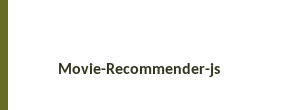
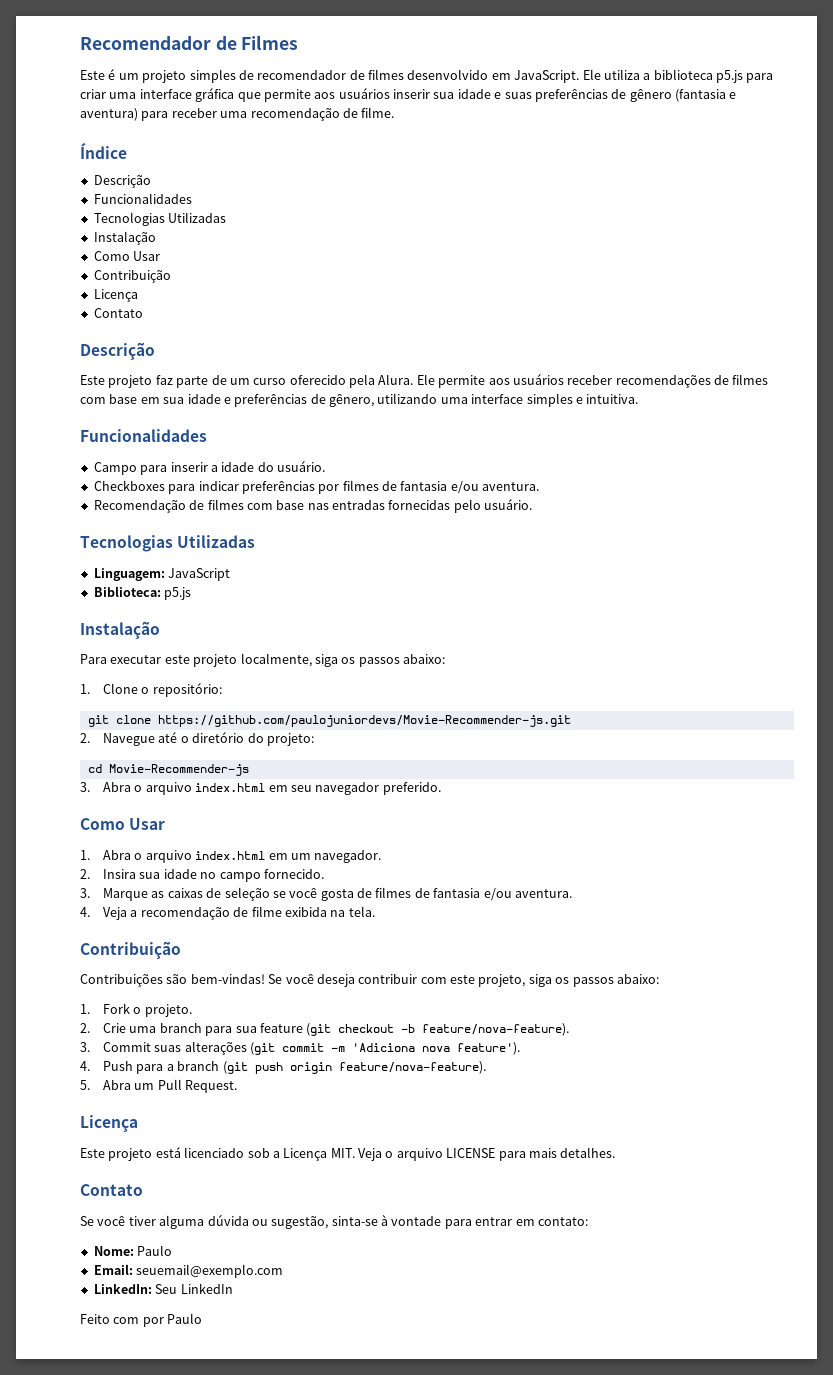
[58,63,220,77] Movie-Recommender-js -> [80,35,299,50] [80,69,774,83] [80,88,737,102] [80,107,395,121] [80,142,127,159] [93,175,151,188] [93,193,192,204] [93,212,227,226] [93,231,156,245] [93,251,161,261] [93,270,171,283] [93,289,138,302] [93,308,143,318] [80,342,155,360] [80,374,769,388] [80,393,639,407] [80,429,207,442] [93,461,325,475] [93,480,540,494] [93,499,533,513] [80,535,256,552] [93,568,231,581] [93,586,192,600] [80,621,160,639] [80,653,445,667] [80,683,222,697] [87,715,571,727] [80,732,314,746] [87,764,249,776] [80,782,441,795] [80,818,166,830] [80,850,382,863] [80,869,324,882] [80,887,572,901] [80,906,375,920] [80,941,181,959] [80,974,659,987] [80,1003,192,1017] [80,1023,570,1036] [80,1041,521,1055] [80,1061,486,1074] [80,1079,238,1093] [80,1115,138,1132] [80,1147,616,1161] [80,1184,143,1196] [80,1214,588,1229] [93,1245,173,1256] [93,1264,284,1278] [93,1283,233,1294] [80,1313,203,1327] Recomendador de Filmes // Este é um projeto simples de recomendador de filmes desenvolvido em JavaScript. Ele utiliza a biblioteca p5.js para criar uma interface gráfica que permite aos usuários inserir sua idade e suas preferências de gênero (fantasia e aventura) para receber uma recomendação de filme. // Índice // Descrição // Funcionalidades // Tecnologias Utilizadas // Instalação // Como Usar // Contribuição // Licença // Contato // Descrição // Este projeto faz parte de um curso oferecido pela Alura. Ele permite aos usuários receber recomendações de filmes com base em sua idade e preferências de gênero, utilizando uma interface simples e intuitiva. // Funcionalidades // Campo para inserir a idade do usuário. // Checkboxes para indicar preferências por filmes de fantasia e/ou aventura. // Recomendação de filmes com base nas entradas fornecidas pelo usuário. // Tecnologias Utilizadas // Linguagem: JavaScript // Biblioteca: p5.js // Instalação // Para executar este projeto localmente, siga os passos abaixo: // 1. Clone o repositório: // git clone https://github.com/paulojuniordevs/Movie-Recommender-js.git // 2. Navegue até o diretório do projeto: // cd Movie-Recommender-js // 3. Abra o arquivo index.html em seu navegador preferido. // Como Usar // 1. Abra o arquivo index.html em um navegador. // 2. Insira sua idade no campo fornecido. // 3. Marque as caixas de seleção se você gosta de filmes de fantasia e/ou aventura. // 4. Veja a recomendação de filme exibida na tela. // Contribuição // Contribuições são bem-vindas! Se você deseja contribuir com este projeto, siga os passos abaixo: // 1. Fork o projeto. // 2. Crie uma branch para sua feature (git checkout -b feature/nova-feature). // 3. Commit suas alterações (git commit -m 'Adiciona nova feature'). // 4. Push para a branch (git push origin feature/nova-feature). // 5. Abra um Pull Request. // Licença // Este projeto está licenciado sob a Licença MIT. Veja o arquivo LICENSE para mais detalhes. // Contato // Se você tiver alguma dúvida ou sugestão, sinta-se à vontade para entrar em contato: // Nome: Paulo // Email: seuemail@exemplo.com // LinkedIn: Seu LinkedIn // Feito com por Paulo

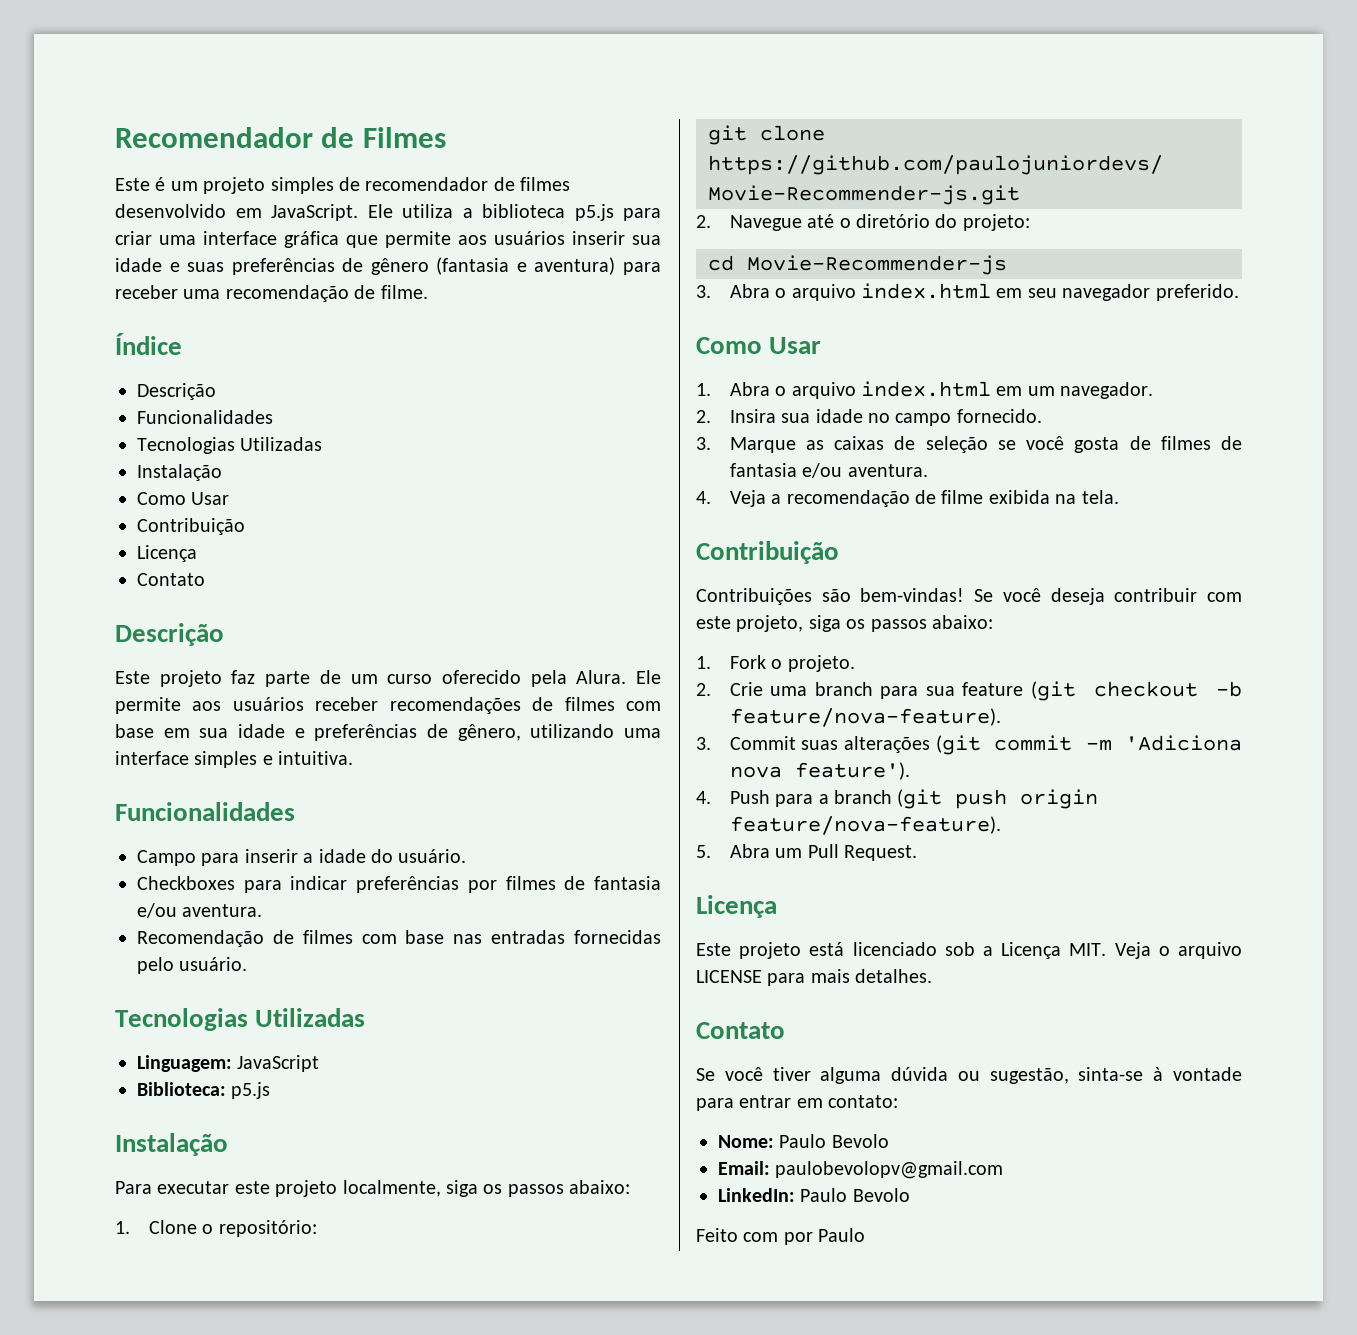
(173, 1250) none -> [831,1134,889,1148] Bevolo
[136,1264,284,1278] seuemail@exemplo.com -> [775,1161,1004,1179] paulobevolopv@gmail.com
[155,1283,233,1294] Seu LinkedIn -> [800,1188,910,1202] Paulo Bevolo

